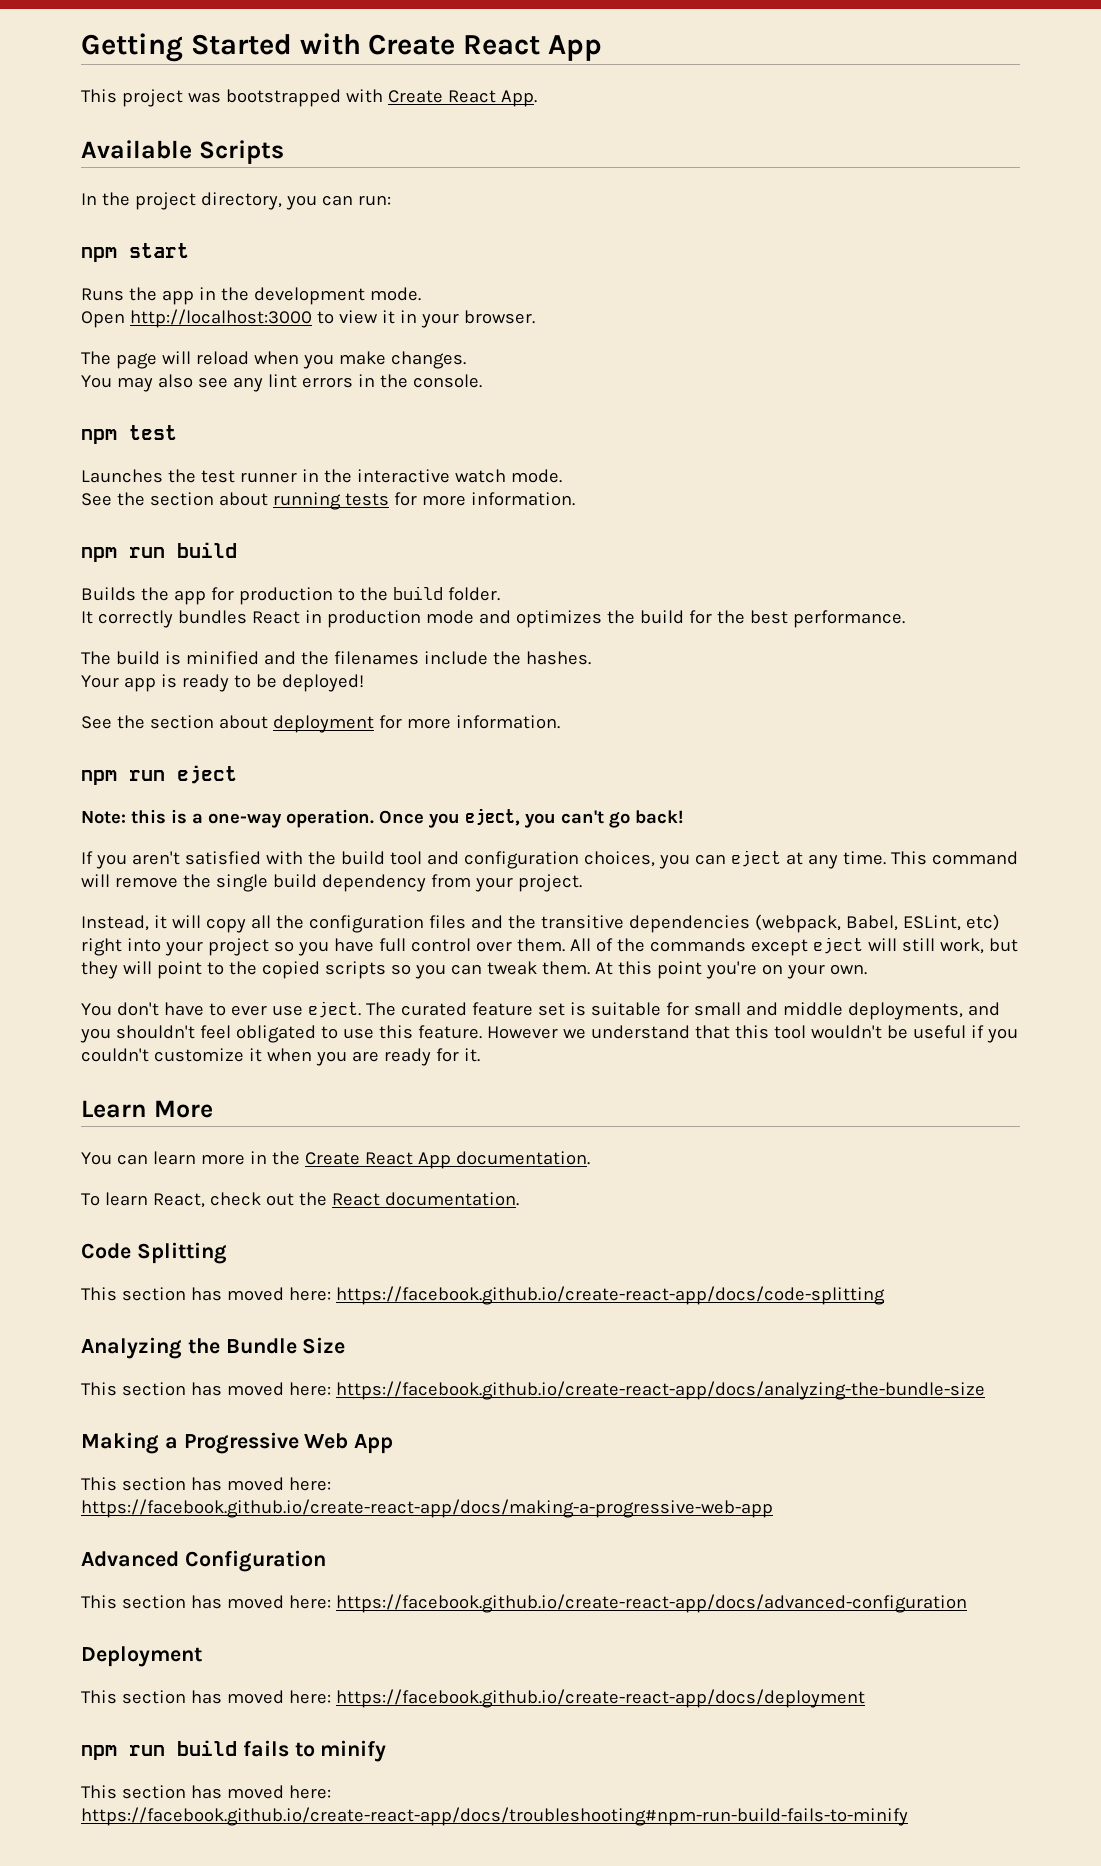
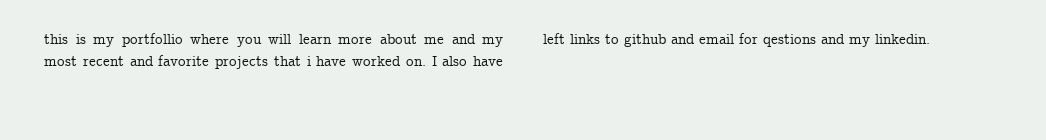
[81,33,603,62] [81,89,537,107] [81,140,284,164] [81,192,391,210] [81,243,189,262] [81,287,421,305] [81,309,535,328] [81,351,466,369] [81,374,482,392] [81,425,177,444] [81,469,562,483] [81,492,575,510] [81,542,237,562] [81,586,500,605] [81,610,905,628] [81,651,591,665] [81,674,364,692] [81,715,560,733] [81,765,237,785] [81,808,683,828] [81,850,1018,869] [81,874,582,892] [81,914,1000,933] [81,937,1018,956] [81,961,867,979] [81,1001,1000,1020] [80,1025,1018,1043] [81,1048,480,1066] [81,1100,213,1118] [81,1151,590,1169] [81,1192,519,1208] [81,1242,227,1264] [81,1286,885,1305] [81,1337,346,1359] [81,1381,985,1400] [81,1432,394,1454] [81,1477,331,1491] [81,1499,773,1518] [81,1550,326,1572] [81,1594,967,1613] [81,1646,202,1667] [81,1689,865,1708] [81,1740,387,1762] [81,1785,331,1799] [81,1807,908,1826] Getting Started with Create React App // This project was bootstrapped with Create React App. // Available Scripts // In the project directory, you can run: // npm start // Runs the app in the development mode. // Open http://localhost:3000 to view it in your browser. // The page will reload when you make changes. // You may also see any lint errors in the console. // npm test // Launches the test runner in the interactive watch mode. // See the section about running tests for more information. // npm run build // Builds the app for production to the build folder. // It correctly bundles React in production mode and optimizes the build for the best performance. // The build is minified and the filenames include the hashes. // Your app is ready to be deployed! // See the section about deployment for more information. // npm run eject // Note: this is a one-way operation. Once you eject, you can't go back! // If you aren't satisfied with the build tool and configuration choices, you can eject at any time. This command will remove the single build dependency from your project. // Instead, it will copy all the configuration files and the transitive dependencies (webpack, Babel, ESLint, etc) right into your project so you have full control over them. All of the commands except eject will still work, but they will point to the copied scripts so you can tweak them. At this point you're on your own. // You don't have to ever use eject. The curated feature set is suitable for small and middle deployments, and you shouldn't feel obligated to use this feature. However we understand that this tool wouldn't be useful if you couldn't customize it when you are ready for it. // Learn More // You can learn more in the Create React App documentation. // To learn React, check out the React documentation. // Code Splitting // This section has moved here: https://facebook.github.io/create-react-app/docs/code-splitting // Analyzing the Bundle Size // This section has moved here: https://facebook.github.io/create-react-app/docs/analyzing-the-bundle-size // Making a Progressive Web App // This section has moved here: https://facebook.github.io/create-react-app/docs/making-a-progressive-web-app // Advanced Configuration // This section has moved here: https://facebook.github.io/create-react-app/docs/advanced-configuration // Deployment // This section has moved here: https://facebook.github.io/create-react-app/docs/deployment // npm run build fails to minify // This section has moved here: https://facebook.github.io/create-react-app/docs/troubleshooting#npm-run-build-fails-to-minify -> [44,33,503,47] [44,55,503,69] [543,33,930,47] this is my portfollio where you will learn more about me and my most recent and favorite projects that i have worked on. I also have left links to github and email for qestions and my linkedin.

